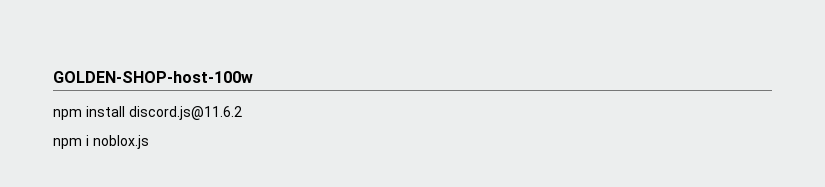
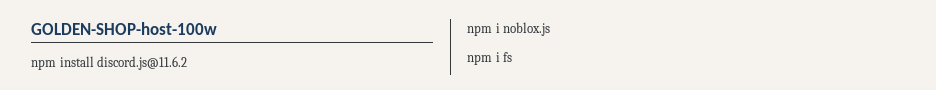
(149, 142) none -> [467,52,513,65] // npm i fs

